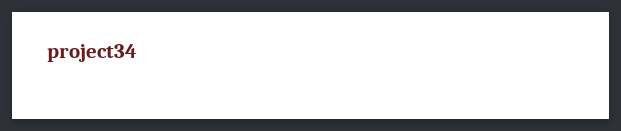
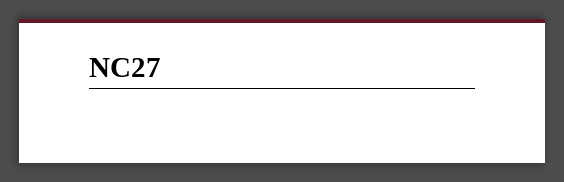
[47,44,137,62] project34 -> [89,58,161,77] NC27

